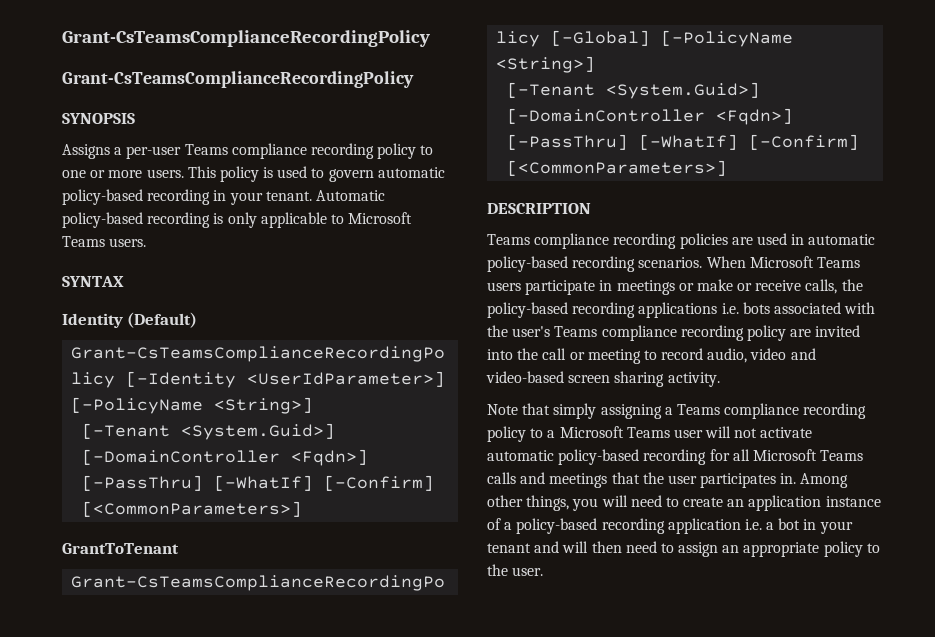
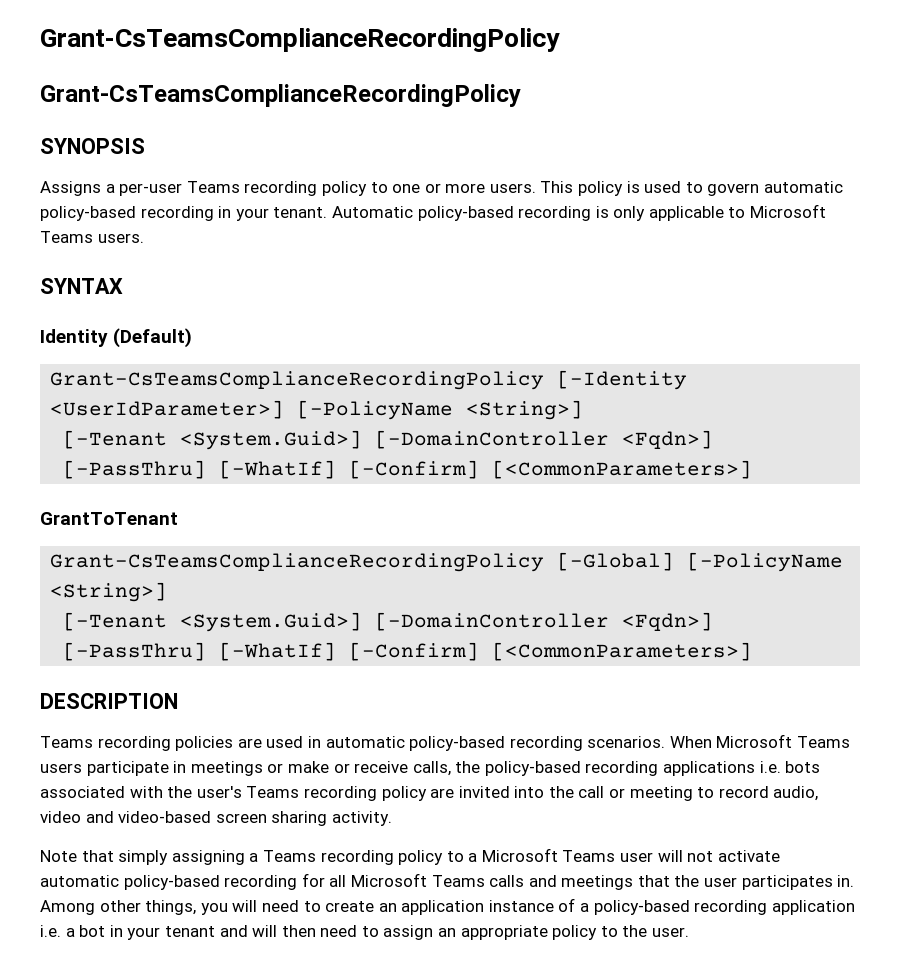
[231,143,307,159] compliance -> (240, 187) none
[534,233,610,249] compliance -> (93, 742) none
[601,325,677,341] compliance -> (300, 792) none
[724,403,800,419] compliance -> (316, 856) none

